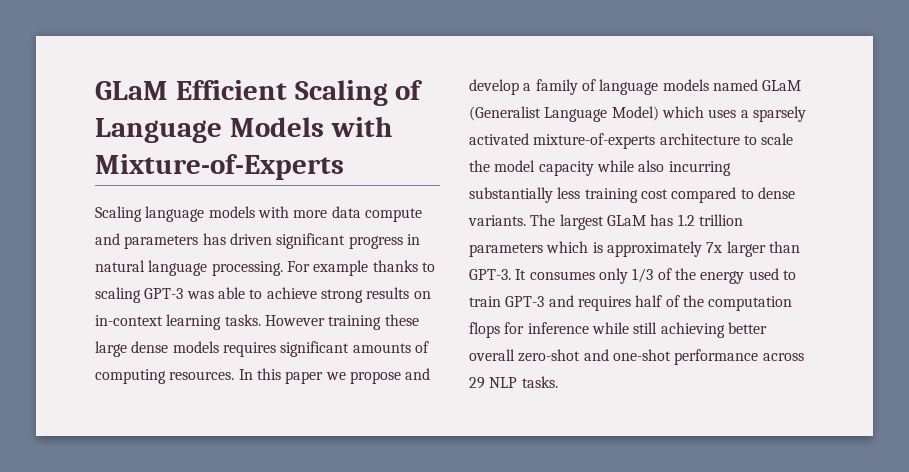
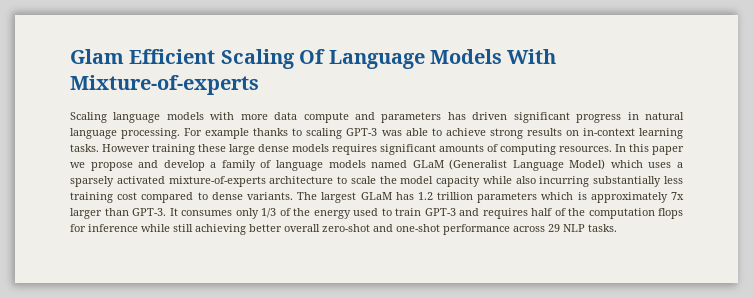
[95,81,168,100] GLaM -> [70,49,124,64] Glam
[395,80,423,100] of -> [299,49,326,64] Of
[330,116,392,137] [95,154,344,180] with Mixture-of-Experts -> [507,49,557,64] [70,75,259,95] With Mixture-of-experts

